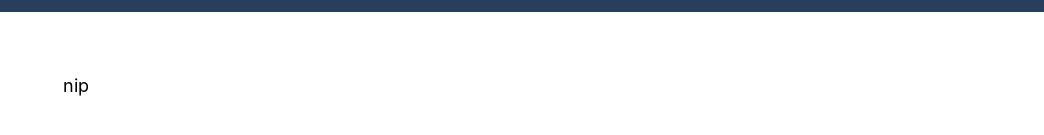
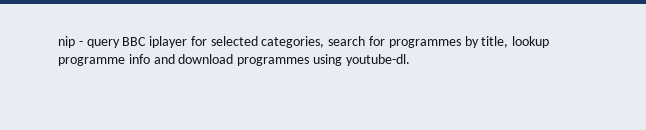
(89, 87) none -> [78,36,550,48] [58,54,410,66] - query BBC iplayer for selected categories, search for programmes by title, lookup programme info and download programmes using youtube-dl.

